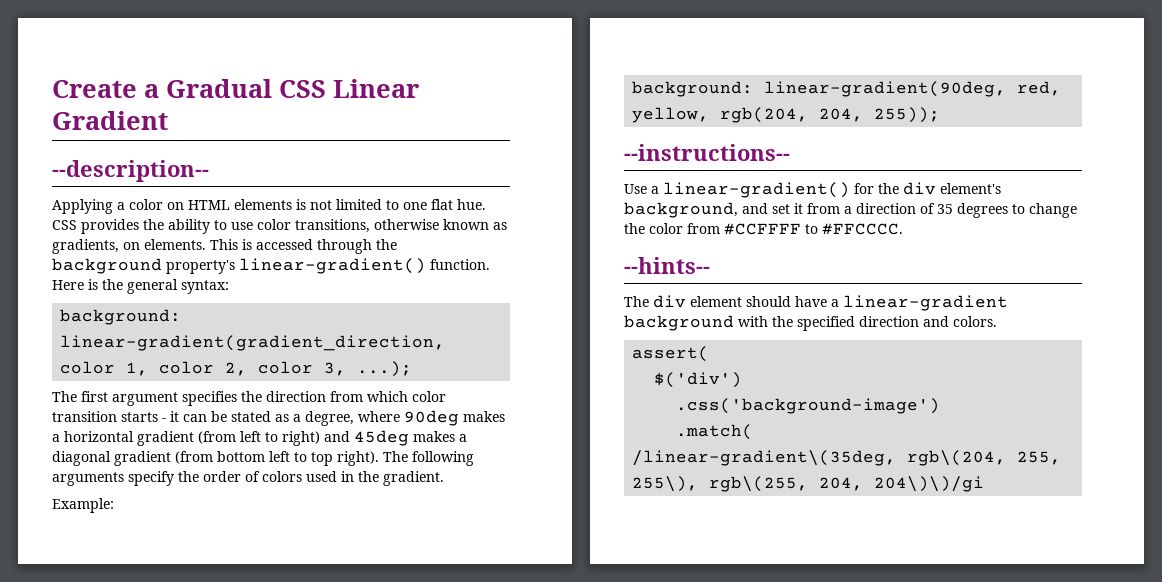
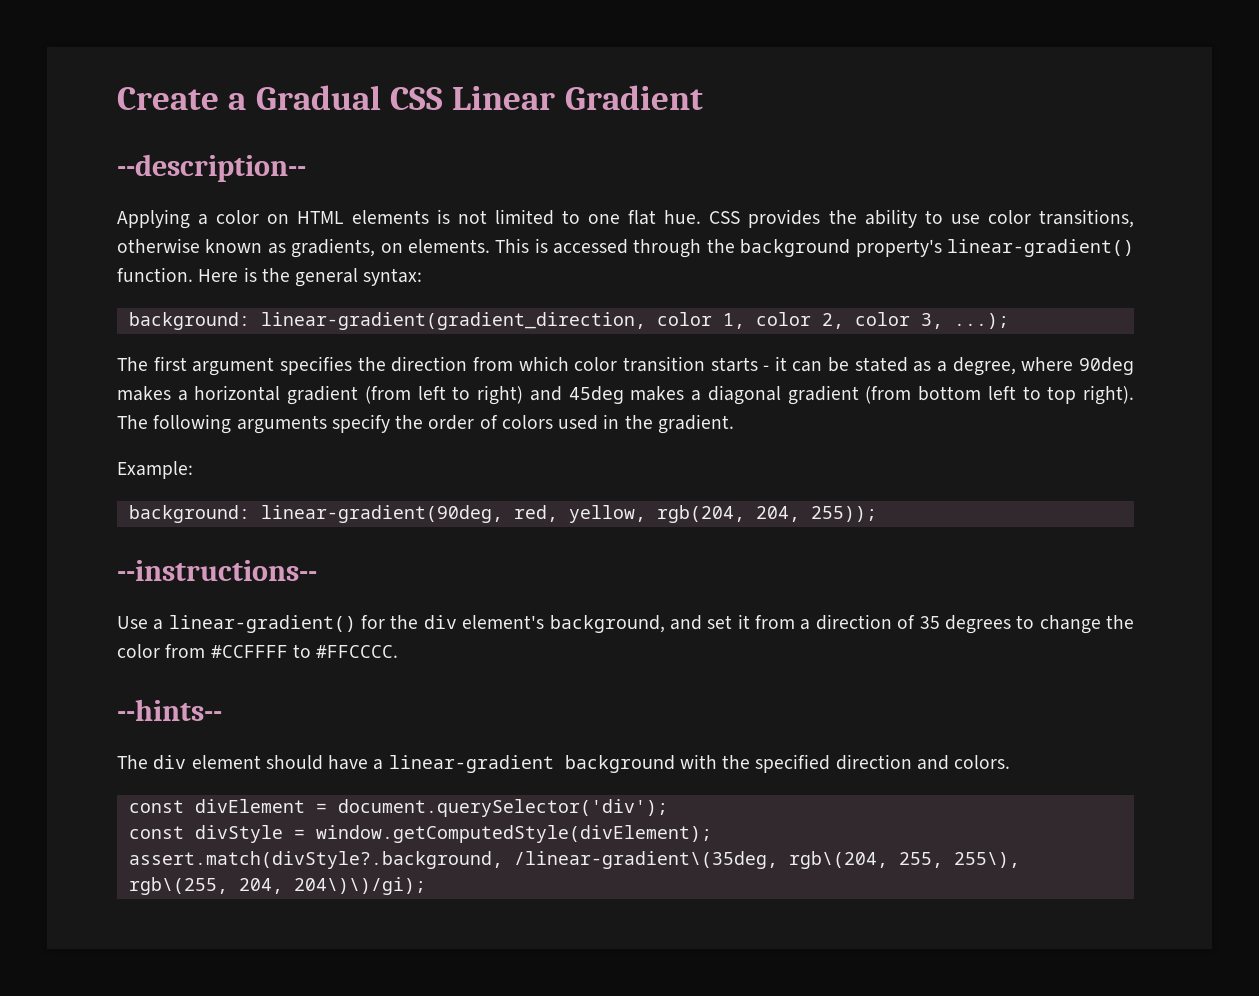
[632,346,710,362] [654,372,743,388] [676,398,941,414] [676,424,754,440] assert( // $('div') // .css('background-image') // .match( // -> [128,799,668,817] [128,825,712,843] [128,851,503,869] const divElement = document.querySelector('div'); // const divStyle = window.getComputedStyle(divElement); // assert.match(divStyle?.background,
[874,476,985,492] 204\)\)/gi -> [293,877,426,895] 204\)\)/gi);

